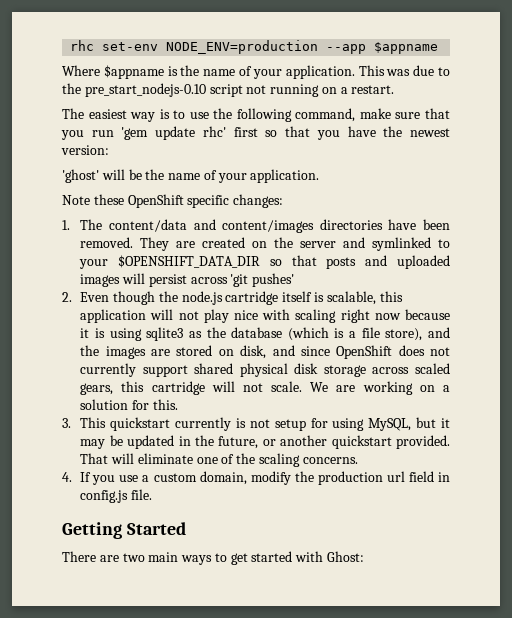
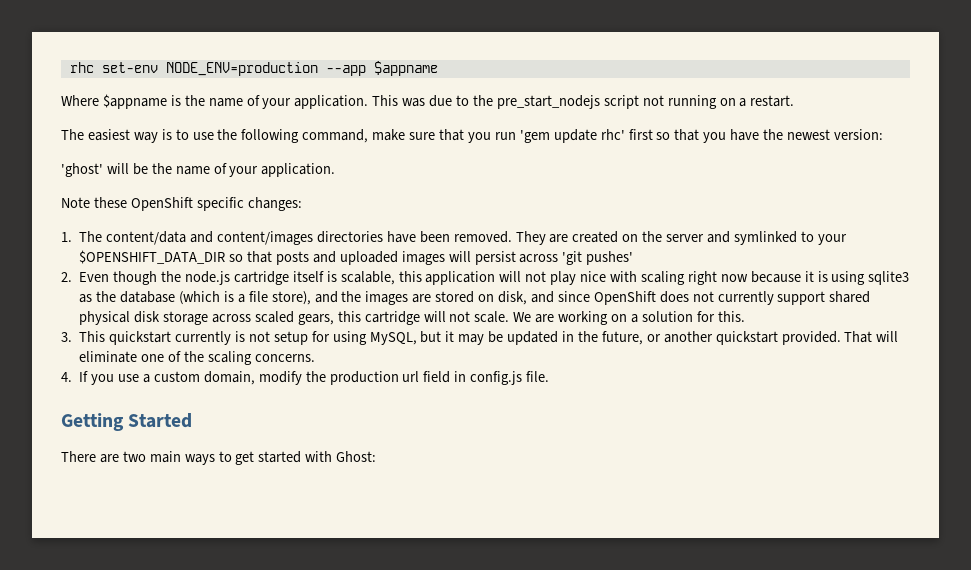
[84,83,206,97] pre_start_nodejs-0.10 -> [496,95,600,109] pre_start_nodejs

